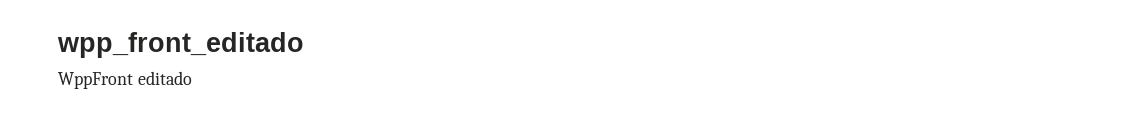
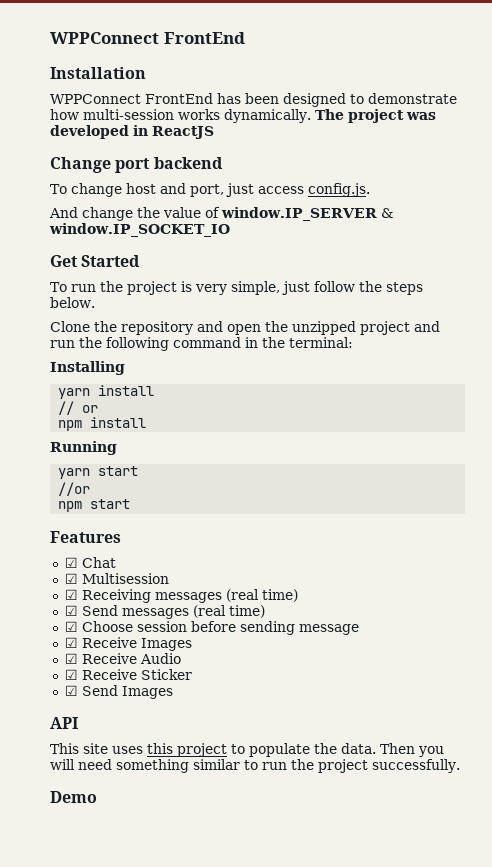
[57,32,304,58] [58,71,192,89] wpp_front_editado // WppFront editado -> [50,32,245,44] [50,67,146,79] [50,93,457,107] [50,109,436,123] [50,125,214,139] [50,157,223,173] [50,183,370,197] [49,207,393,221] [49,223,230,237] [50,255,141,267] [50,281,423,295] [50,297,95,308] [50,321,440,335] [50,337,353,351] [50,361,125,375] [58,385,155,399] [58,401,99,415] [58,417,147,431] [50,441,117,455] [58,466,139,479] [58,482,91,496] [58,499,131,512] [50,531,121,543] [64,557,116,568] [64,573,169,584] [64,589,298,603] [64,605,265,619] [64,621,359,635] [64,637,192,651] [64,653,181,664] [64,669,192,680] [64,685,173,699] [50,717,78,729] [50,743,444,757] [50,759,460,773] [50,791,97,803] WPPConnect FrontEnd // Installation // WPPConnect FrontEnd has been designed to demonstrate how multi-session works dynamically. The project was developed in ReactJS // Change port backend // To change host and port, just access config.js. // And change the value of window.IP_SERVER & window.IP_SOCKET_IO // Get Started // To run the project is very simple, just follow the steps below. // Clone the repository and open the unzipped project and run the following command in the terminal: // Installing // yarn install // // or // npm install // Running // yarn start // //or // npm start // Features // ☑ Chat // ☑ Multisession // ☑ Receiving messages (real time) // ☑ Send messages (real time) // ☑ Choose session before sending message // ☑ Receive Images // ☑ Receive Audio // ☑ Receive Sticker // ☑ Send Images // API // This site uses this project to populate the data. Then you will need something similar to run the project successfully. // Demo

